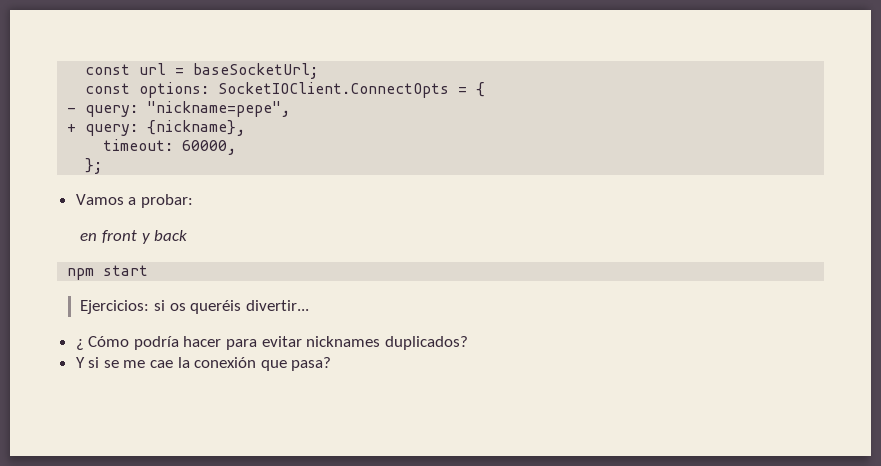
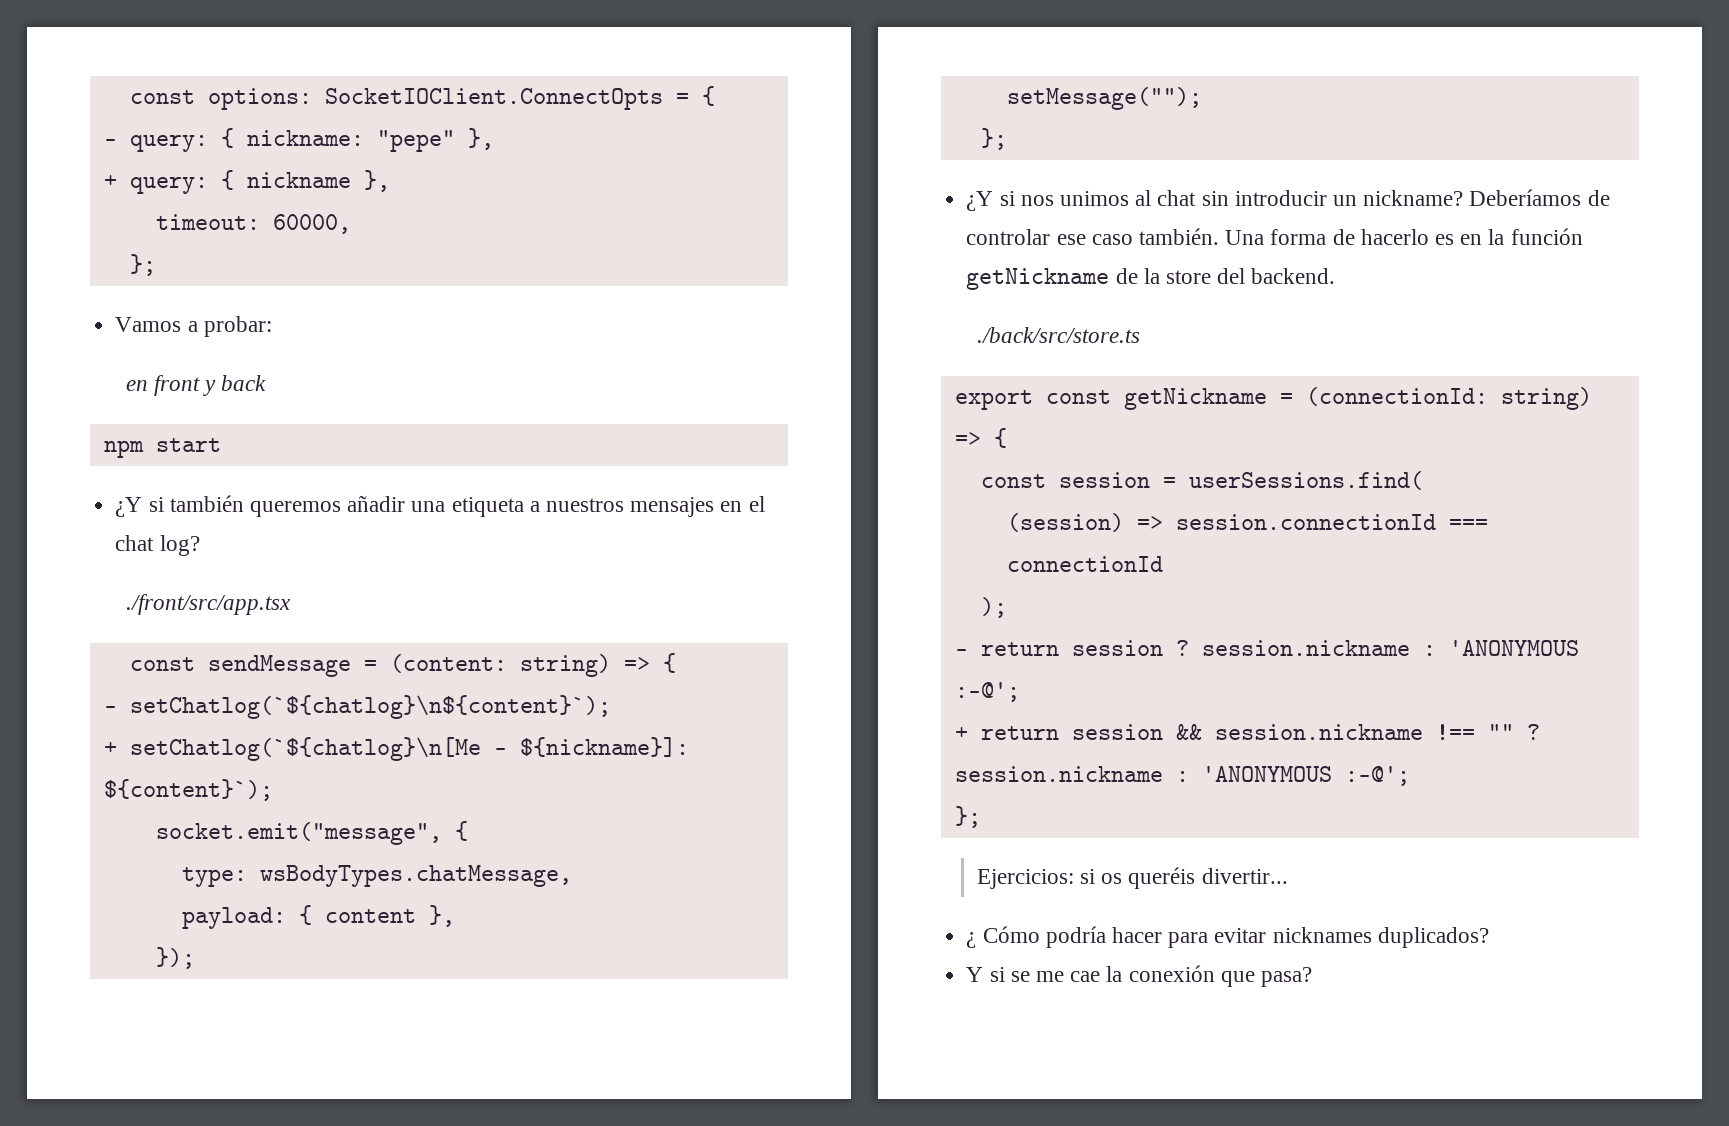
[85,63,319,79] [85,83,131,94] const url = baseSocketUrl; // const -> [129,90,195,104] const
[147,101,291,117] "nickname=pepe", -> [220,128,494,152] { nickname: "pepe" },
[147,120,246,136] {nickname}, -> [220,170,390,192] { nickname },
(149, 270) none -> [115,495,765,517] [115,535,200,556] [125,594,291,615] [129,653,676,677] [103,695,611,719] [103,737,689,761] [103,779,273,801] [155,821,468,845] [181,865,572,887] [181,905,455,929] [155,947,195,969] [1006,87,1202,110] [980,128,1007,150] [966,189,1610,211] [966,228,1583,245] [966,268,1336,290] [976,327,1140,343] [954,387,1592,410] [954,428,1007,448] [980,471,1423,490] [1006,513,1488,532] [1006,556,1163,572] [980,597,1007,618] [954,640,1579,656] [954,682,1020,702] [954,724,1540,740] [954,766,1410,786] [954,806,981,828] // ¿Y si también queremos añadir una etiqueta a nuestros mensajes en el chat log? // ./front/src/app.tsx // const sendMessage = (content: string) => { // - setChatlog(`${chatlog}\n${content}`); // + setChatlog(`${chatlog}\n[Me - ${nickname}]: ${content}`); // socket.emit("message", { // type: wsBodyTypes.chatMessage, // payload: { content }, // }); // setMessage(""); // }; // ¿Y si nos unimos al chat sin introducir un nickname? Deberíamos de controlar ese caso también. Una forma de hacerlo es en la función getNickname de la store del backend. // ./back/src/store.ts // export const getNickname = (connectionId: string) => { // const session = userSessions.find( // (session) => session.connectionId === connectionId // ); // - return session ? session.nickname : 'ANONYMOUS :-@'; // + return session && session.nickname !== "" ? session.nickname : 'ANONYMOUS :-@'; // };

